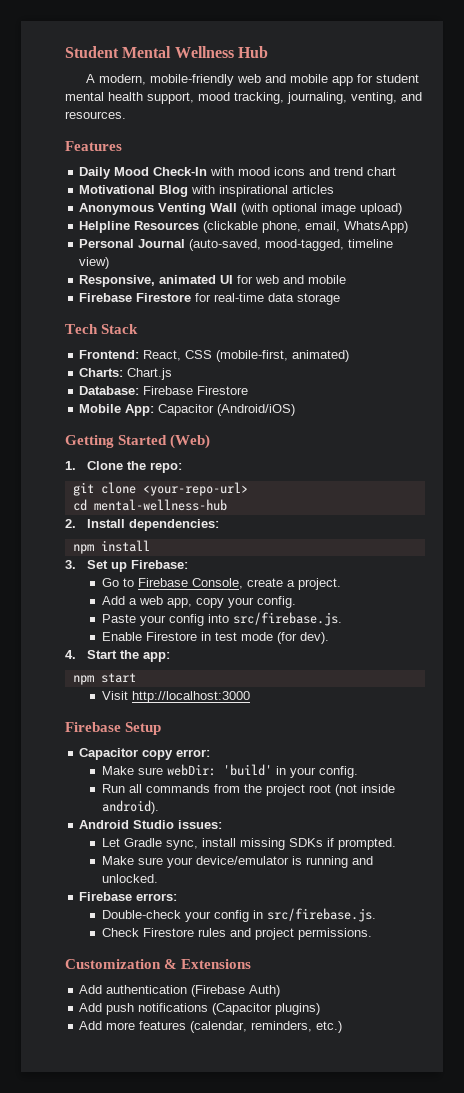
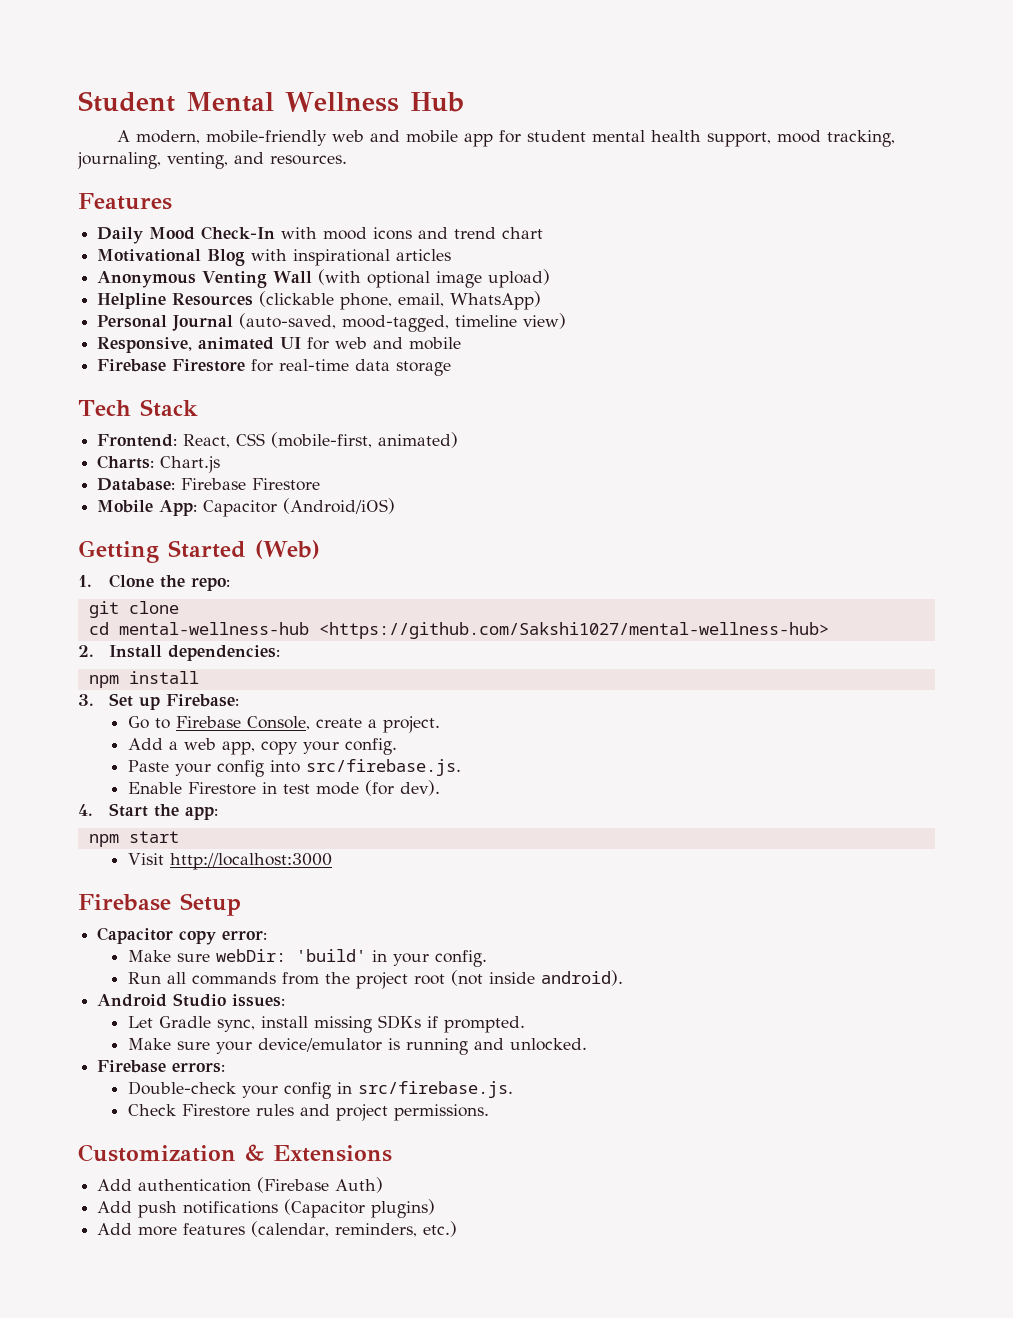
[142,482,248,496] <your-repo-url> -> (179, 607) none
(227, 505) none -> [318,622,829,639] <https://github.com/Sakshi1027/mental-wellness-hub>

